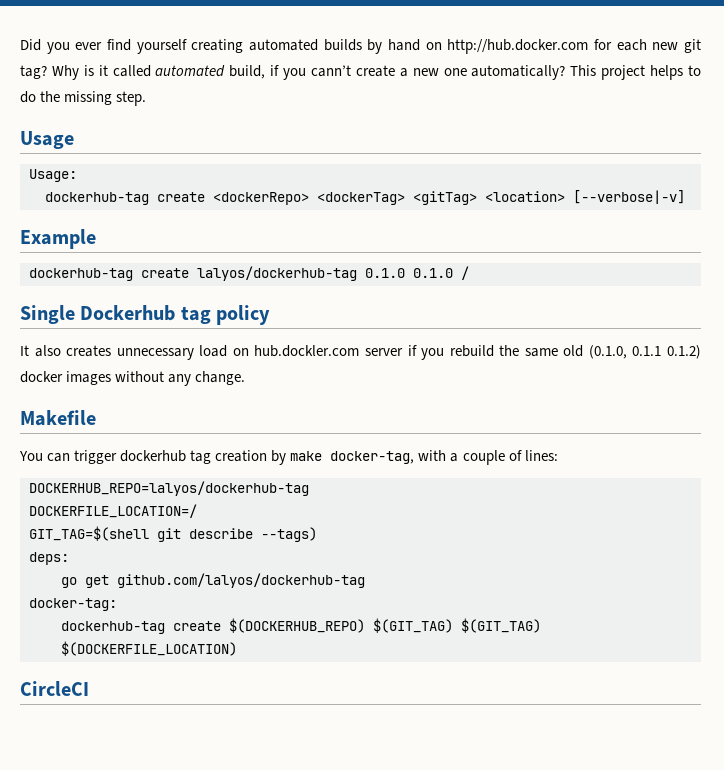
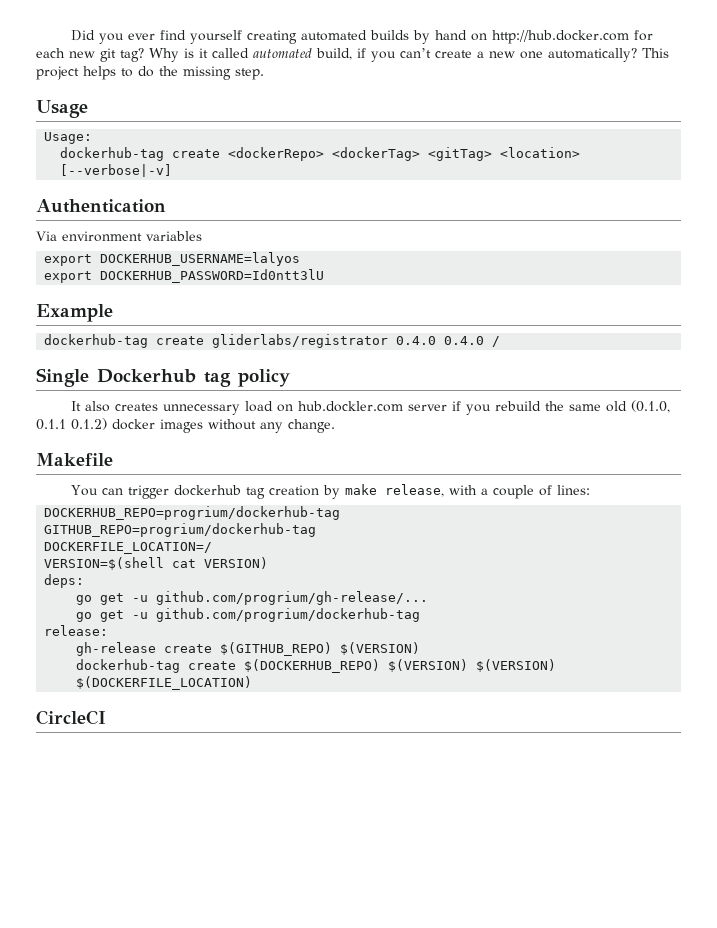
[311,65,351,77] cann’t -> [400,48,431,58] can’t
(685, 197) none -> [36,199,166,213] [36,231,202,242] [44,252,301,266] [44,269,325,283] // Authentication // Via environment variables // export DOCKERHUB_USERNAME=lalyos // export DOCKERHUB_PASSWORD=Id0ntt3lU
[197,266,453,281] lalyos/dockerhub-tag 0.1.0 0.1.0 -> [212,334,485,348] gliderlabs/registrator 0.4.0 0.4.0
[330,451,415,464] docker-tag, -> [384,484,444,497] release,
[29,481,309,496] DOCKERHUB_REPO=lalyos/dockerhub-tag -> [44,506,341,520] [44,523,317,537] DOCKERHUB_REPO=progrium/dockerhub-tag // GITHUB_REPO=progrium/dockerhub-tag
[29,526,317,542] GIT_TAG=$(shell git describe --tags) -> [44,557,269,570] VERSION=$(shell cat VERSION)
[117,573,365,588] [29,598,117,611] github.com/lalyos/dockerhub-tag // docker-tag: -> [132,591,429,605] [76,608,421,622] [44,625,109,636] [76,642,421,656] -u github.com/progrium/gh-release/... // go get -u github.com/progrium/dockerhub-tag // release: // gh-release create $(GITHUB_REPO) $(VERSION)
[373,618,541,633] $(GIT_TAG) $(GIT_TAG) -> [388,659,557,672] $(VERSION) $(VERSION)

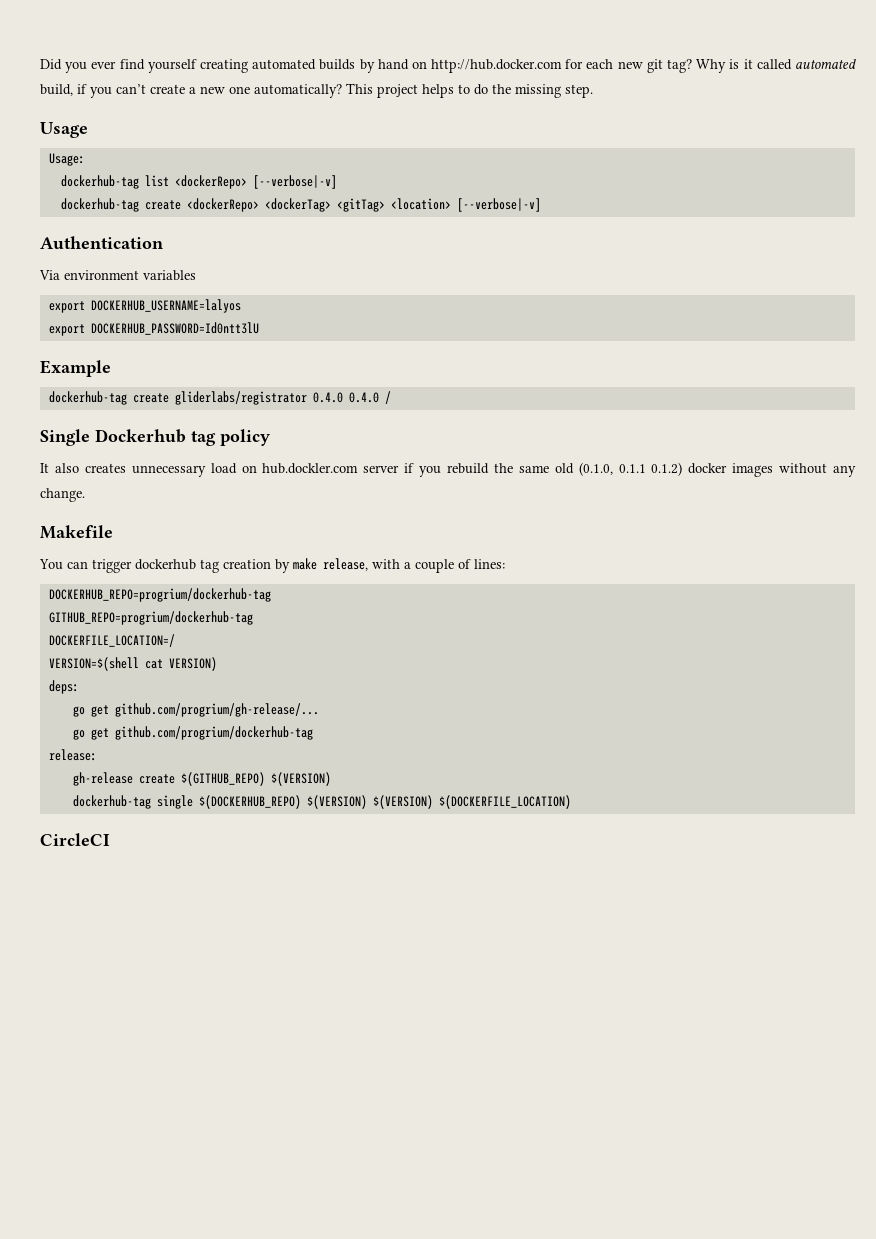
(93, 138) none -> [60,175,337,189] // dockerhub-tag list <dockerRepo> [--verbose|-v]
[132,595,149,602] -u -> (109, 711) none
[132,612,149,619] -u -> (109, 734) none
[188,661,237,670] create -> [156,795,193,809] single

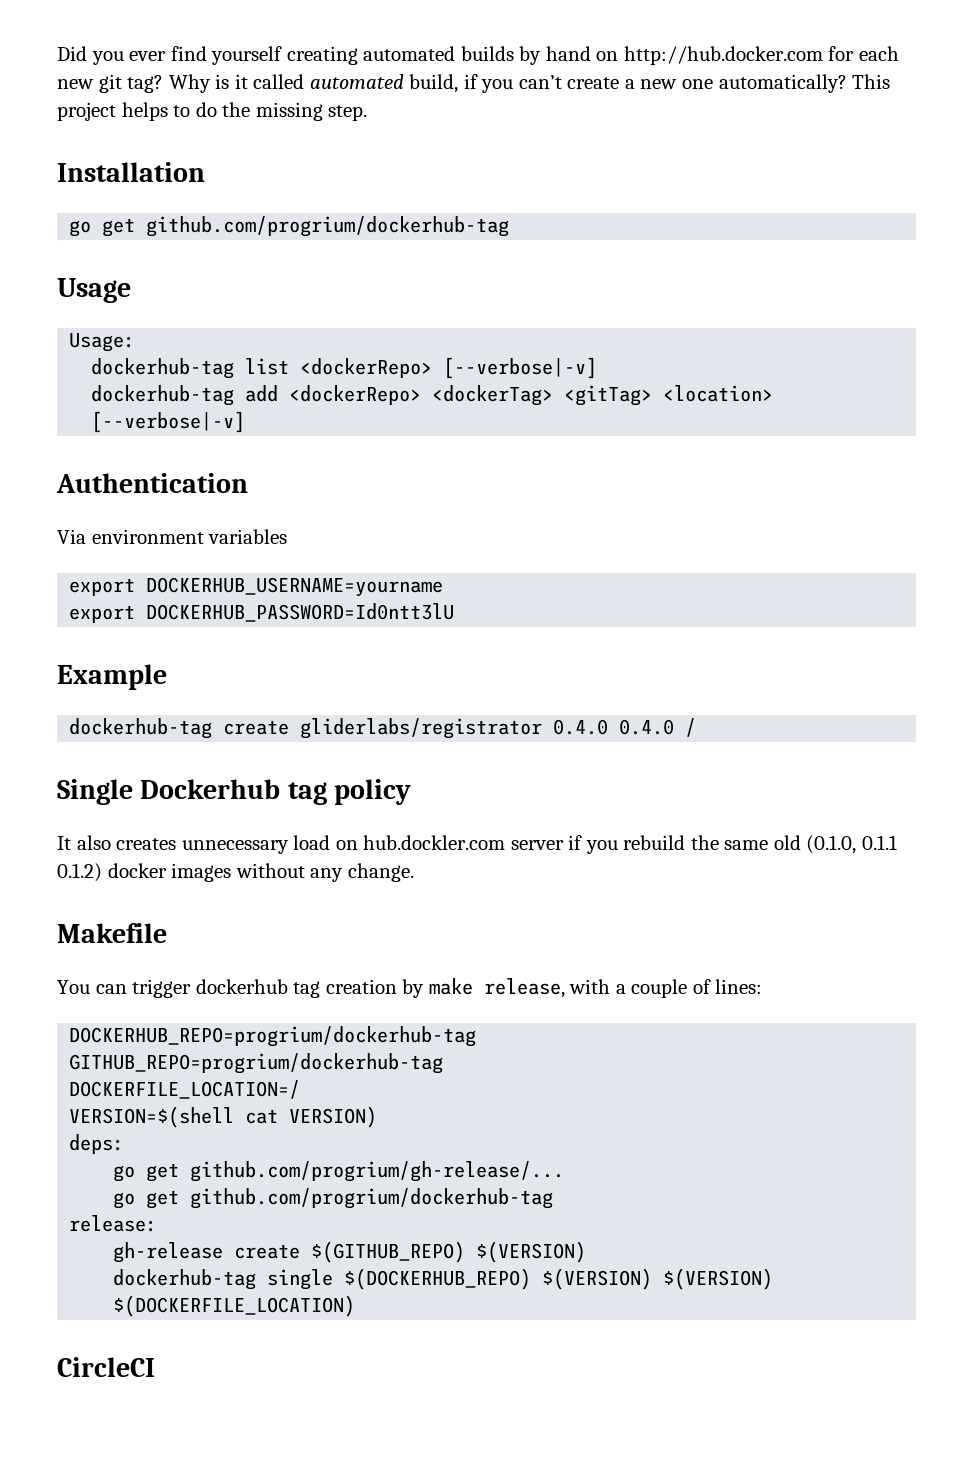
(593, 91) none -> [57,162,205,182] [69,216,510,237] // Installation // go get github.com/progrium/dockerhub-tag
[144,200,181,210] create -> [245,385,279,402] add
[90,299,241,313] DOCKERHUB_USERNAME=lalyos -> [146,577,444,597] DOCKERHUB_USERNAME=yourname

